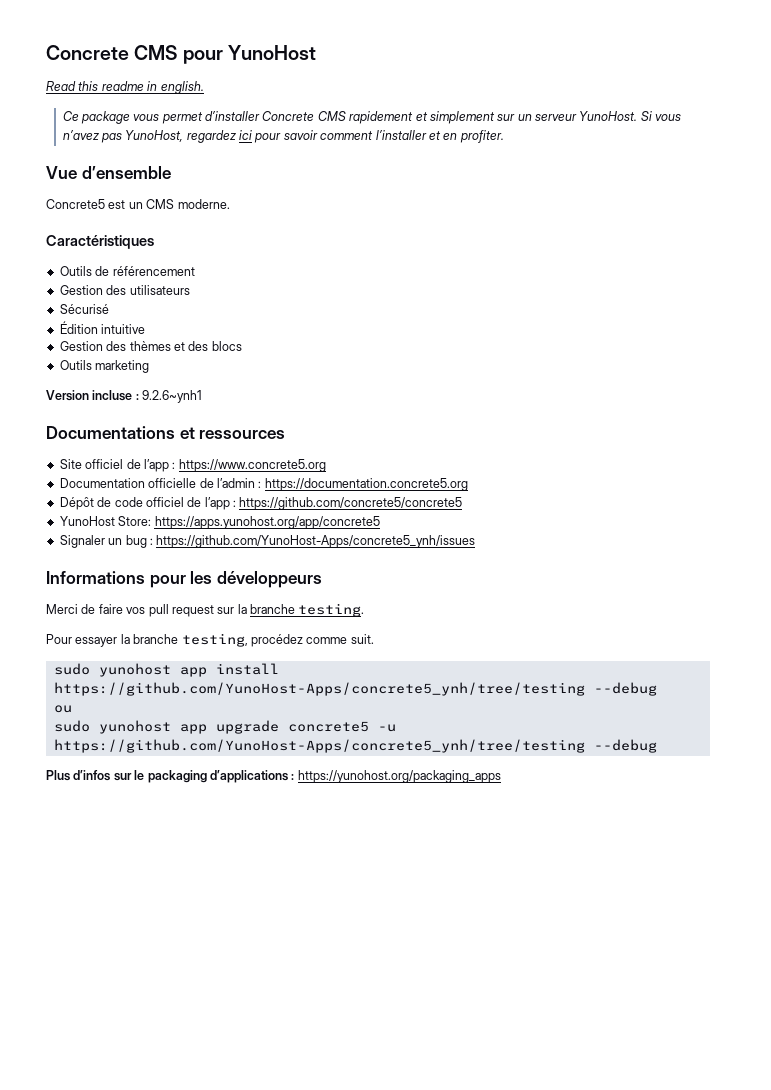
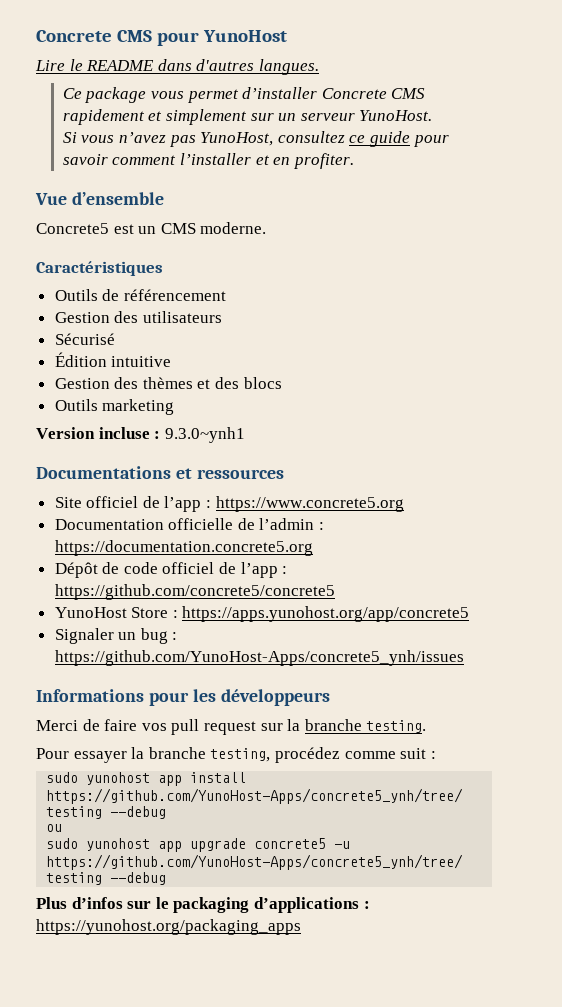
[46,81,204,94] Read this readme in english. -> [35,59,319,75] Lire le README dans d'autres langues.
(638, 116) none -> (433, 115) //
[186,130,253,143] regardez ici -> [277,131,411,147] consultez ce guide
[142,390,203,403] 9.2.6~ynh1 -> [164,427,245,443] 9.3.0~ynh1
[118,516,152,526] Store: -> [131,607,178,618] Store :
[350,634,374,644] suit. -> [400,748,436,759] suit :

